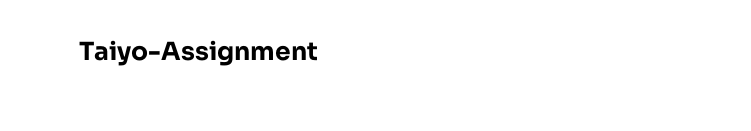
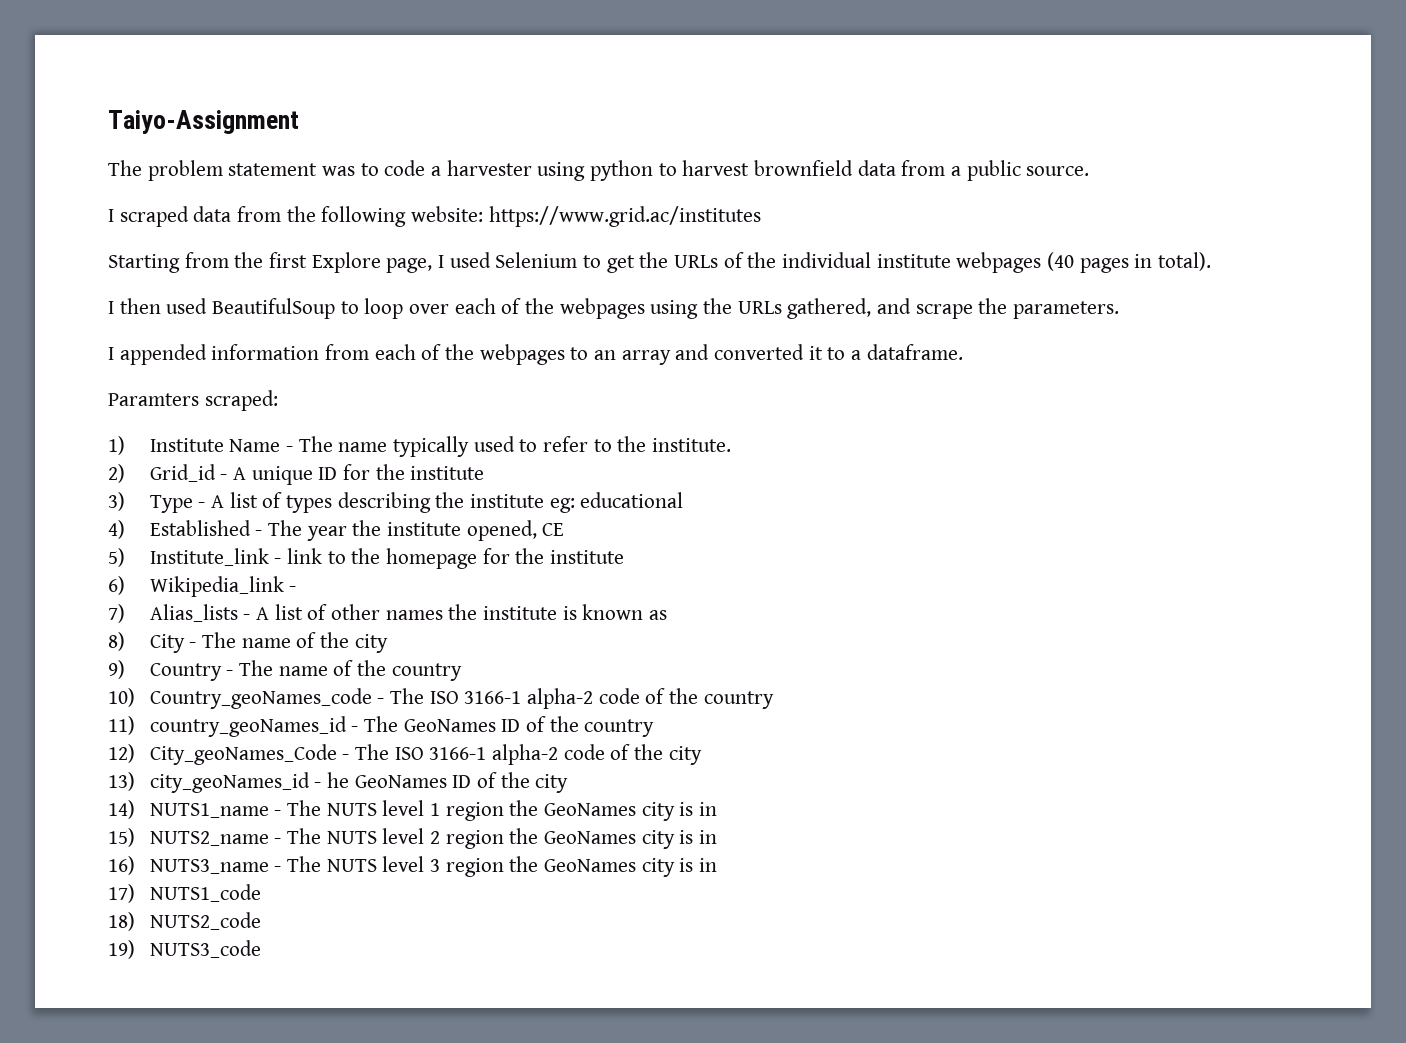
(318, 53) none -> [108,160,1090,181] [108,206,761,227] [108,252,1212,273] [108,298,1120,319] [108,344,963,365] [108,390,278,411] [108,436,732,457] [108,464,485,485] [108,492,684,513] [108,520,565,541] [108,548,625,569] [108,576,297,597] [108,604,668,623] [108,632,388,653] [108,660,462,681] [108,688,774,709] [108,716,655,737] [108,744,702,765] [108,772,569,793] [108,800,718,821] [108,828,718,849] [108,856,718,877] [108,884,261,903] [108,912,261,931] [108,940,261,959] // The problem statement was to code a harvester using python to harvest brownfield data from a public source. // I scraped data from the following website: https://www.grid.ac/institutes // Starting from the first Explore page, I used Selenium to get the URLs of the individual institute webpages (40 pages in total). // I then used BeautifulSoup to loop over each of the webpages using the URLs gathered, and scrape the parameters. // I appended information from each of the webpages to an array and converted it to a dataframe. // Paramters scraped: // 1) Institute Name - The name typically used to refer to the institute. // 2) Grid_id - A unique ID for the institute // 3) Type - A list of types describing the institute eg: educational // 4) Established - The year the institute opened, CE // 5) Institute_link - link to the homepage for the institute // 6) Wikipedia_link - // 7) Alias_lists - A list of other names the institute is known as // 8) City - The name of the city // 9) Country - The name of the country // 10) Country_geoNames_code - The ISO 3166-1 alpha-2 code of the country // 11) country_geoNames_id - The GeoNames ID of the country // 12) City_geoNames_Code - The ISO 3166-1 alpha-2 code of the city // 13) city_geoNames_id - he GeoNames ID of the city // 14) NUTS1_name - The NUTS level 1 region the GeoNames city is in // 15) NUTS2_name - The NUTS level 2 region the GeoNames city is in // 16) NUTS3_name - The NUTS level 3 region the GeoNames city is in // 17) NUTS1_code // 18) NUTS2_code // 19) NUTS3_code

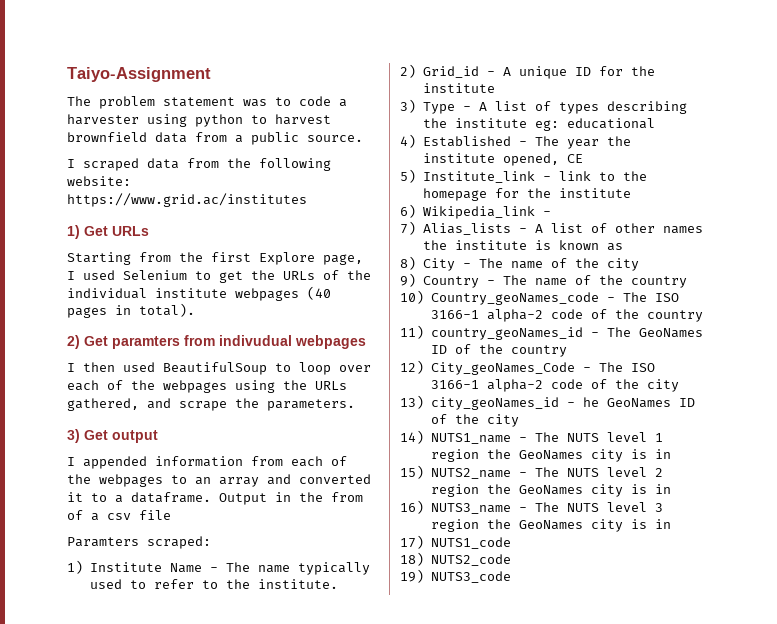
(761, 216) none -> [67,225,149,239] // 1) Get URLs
(1212, 261) none -> [67,335,366,349] // 2) Get paramters from indivudual webpages
(1120, 310) none -> [67,429,158,443] // 3) Get output
(963, 352) none -> [219,492,363,505] [67,510,171,521] Output in the from of a csv file

